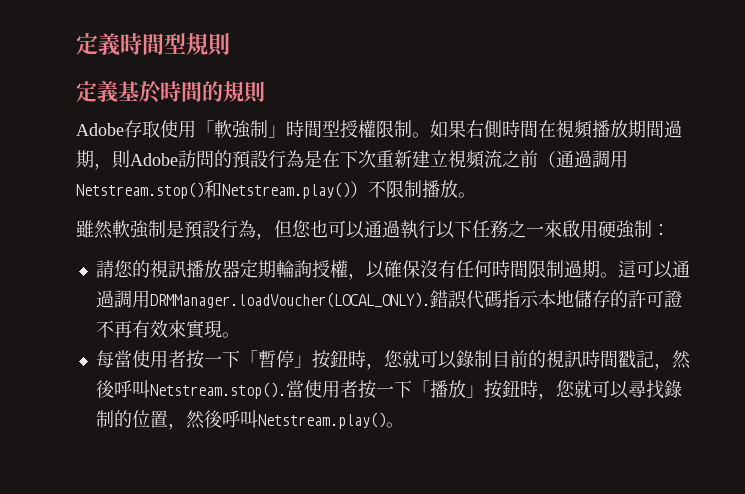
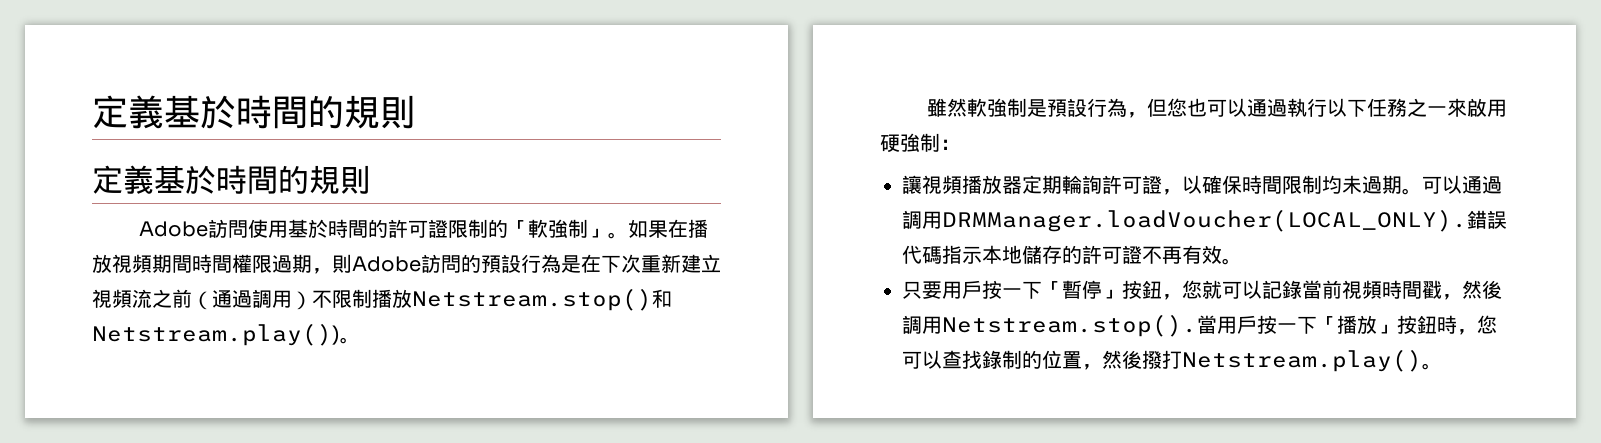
[76,33,186,55] 定義時間型 -> [92,95,344,129] 定義基於時間的
[124,120,664,139] 存取使用「軟強制」時間型授權限制。如果右側時間在視頻播放期間 -> [208,219,709,239] [92,254,272,273] 訪問使用基於時間的許可證限制的「軟強制」。如果在播放視頻期間時間權限
[76,180,350,199] Netstream.stop()和Netstream.play() -> (292, 299) none
(458, 189) none -> [412,288,672,311] [92,323,340,346] Netstream.stop()和Netstream.play())
[95,260,186,278] 請您的視訊 -> [902,175,962,194] 讓視頻
[311,260,348,278] 授權 -> [1102,175,1162,194] 許可證
[419,260,636,278] 沒有任何時間限制過期。這 -> [1242,175,1422,195] 時間限制均未過期。
[167,320,240,339] [95,350,186,368] 來實現。 // 每當使用者 -> [1222,258,1242,265] [902,280,982,299] 。 // 只要用戶
[347,350,691,370] [95,380,358,399] 時，您就可以錄制目前的視訊時間戳記，然後呼叫Netstream.stop().當使用者 -> [1162,280,1502,300] [902,314,1257,337] ，您就可以記錄當前視頻時間戳，然後調用Netstream.stop().當用戶
[573,380,646,399] 就可以尋 -> [902,350,962,369] 可以查
[221,410,258,428] 呼叫 -> [1142,350,1182,369] 撥打

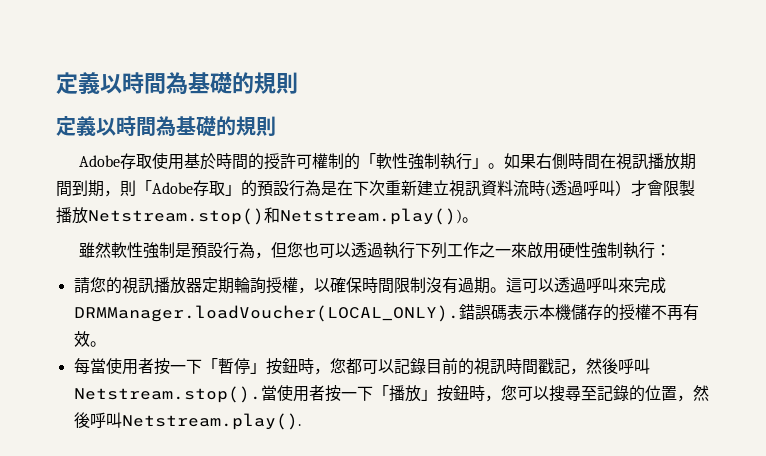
[92,95,308,129] 定義基於時間 -> [56,72,232,95] 定義以時間為基礎
[154,165,278,194] 基於時間 -> [96,116,216,137] 以時間為基礎
[208,219,249,238] 訪問 -> [120,153,153,169] 存取
[388,219,709,239] [92,254,461,274] 許可證限制的「軟強制」。如果在播放視頻期間時間權限過期，則Adobe訪問 -> [264,153,697,170] [56,180,241,197] 授許可權制的「軟性強制執行」。如果右側時間在視訊播放期間到期，則「Adobe存取」
[112,289,372,310] 頻流之前（通過調用）不限制 -> [465,180,695,197] 訊資料流時(透過呼叫）才會限製
(988, 107) none -> [127,242,144,258] 性
[1247,98,1508,117] [880,133,960,153] [902,175,962,194] 通過執行以下任務之一來啟用硬強制： // 讓視頻 -> [351,242,672,259] [73,277,154,294] 透過執行下列工作之一來啟用硬性強制執行： // 請您的視訊
[1102,175,1162,194] 許可證 -> [265,277,298,294] 授權
[1322,175,1502,195] [902,209,1507,232] [902,245,1142,264] 均未過期。可以通過調用DRMManager.loadVoucher(LOCAL_ONLY).錯誤代碼指示本地儲存的許可證 -> [425,277,666,294] [73,304,651,322] 沒有過期。這可以透過呼叫來完成DRMManager.loadVoucher(LOCAL_ONLY).錯誤碼表示本機儲存的授權
[902,280,982,299] 只要用戶 -> [73,358,154,375] 每當使用者
[1162,280,1502,300] [902,314,1257,337] ，您就可以記錄當前視頻時間戳，然後調用Netstream.stop().當用戶 -> [297,358,650,375] [73,385,325,403] 時，您都可以記錄目前的視訊時間戳記，然後呼叫Netstream.stop().當使用者
[942,350,1022,369] 查找錄制 -> [548,385,629,402] 搜尋至記錄
[1142,349,1442,372] 撥打Netstream.play()。 -> [89,412,301,430] 呼叫Netstream.play().

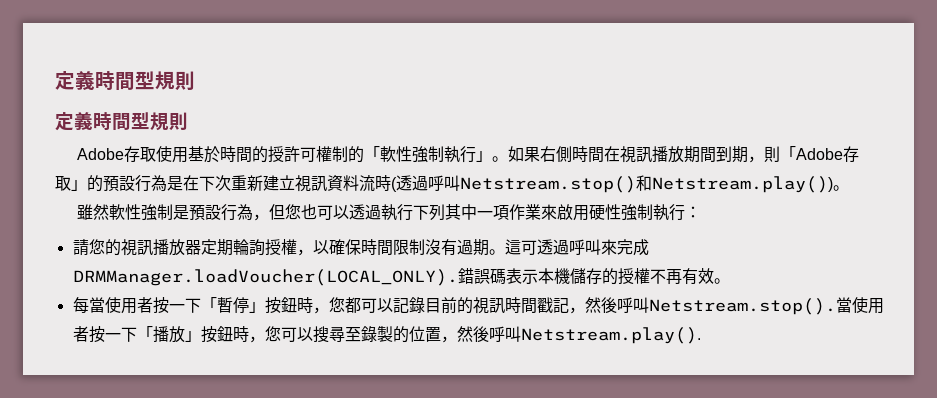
[56,72,254,95] 定義以時間為基礎的 -> [55,71,155,90] 定義時間型
[96,116,236,137] 以時間為基礎的 -> [93,112,150,130] 時間型
[615,180,695,196] [56,207,88,224] ）才會限製播放 -> (460, 183) none
[447,242,512,258] 工作之一 -> [444,204,541,220] 其中一項作業
[537,278,554,292] 以 -> (537, 247) none
[596,385,629,401] 記錄 -> [360,326,393,342] 錄製

